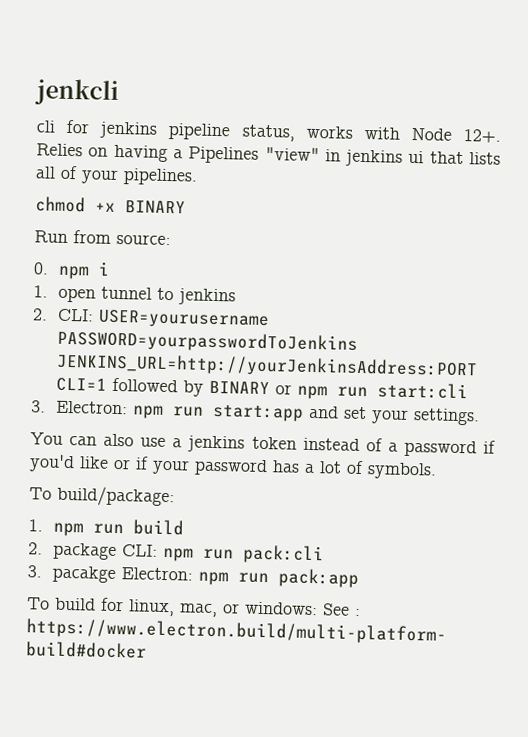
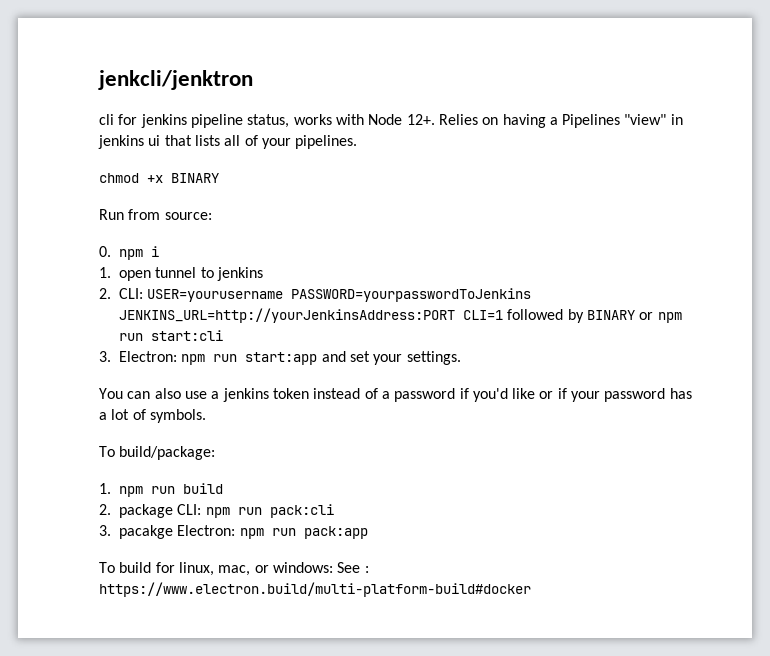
[34,78,119,106] jenkcli -> [98,70,253,90] jenkcli/jenktron

